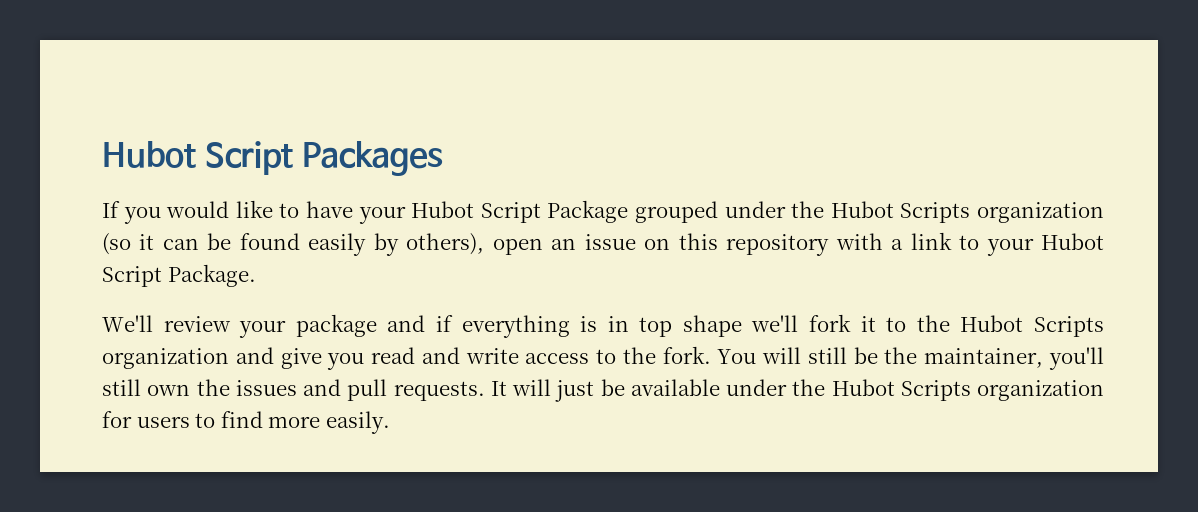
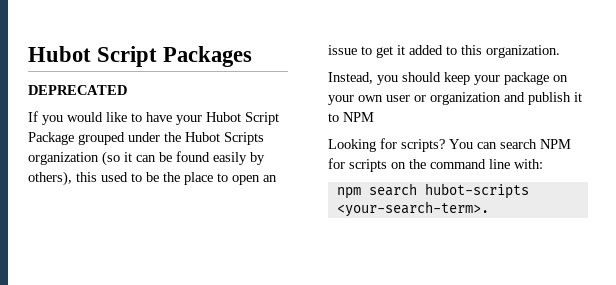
(443, 158) none -> [28,85,127,95] // DEPRECATED
[492,232,1105,256] [102,264,256,287] [102,314,1105,338] [102,346,1104,370] [102,379,1104,402] [102,411,390,434] open an issue on this repository with a link to your Hubot Script Package. // We'll review your package and if everything is in top shape we'll fork it to the Hubot Scripts organization and give you read and write access to the fork. You will still be the maintainer, you'll still own the issues and pull requests. It will just be available under the Hubot Scripts organization for users to find more easily. -> [76,172,277,185] [328,45,560,58] [328,72,568,85] [328,92,582,105] [328,112,374,122] [328,138,571,152] [328,158,543,172] [336,183,529,199] [336,201,489,217] this used to be the place to open an issue to get it added to this organization. // Instead, you should keep your package on your own user or organization and publish it to NPM // Looking for scripts? You can search NPM for scripts on the command line with: // npm search hubot-scripts <your-search-term>.

